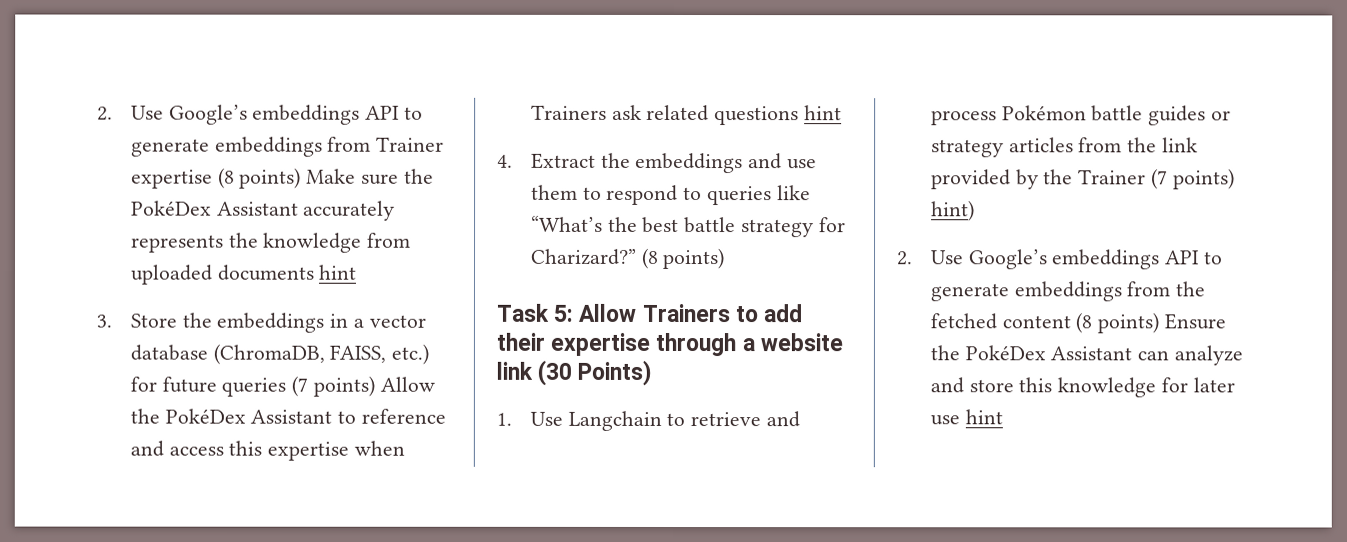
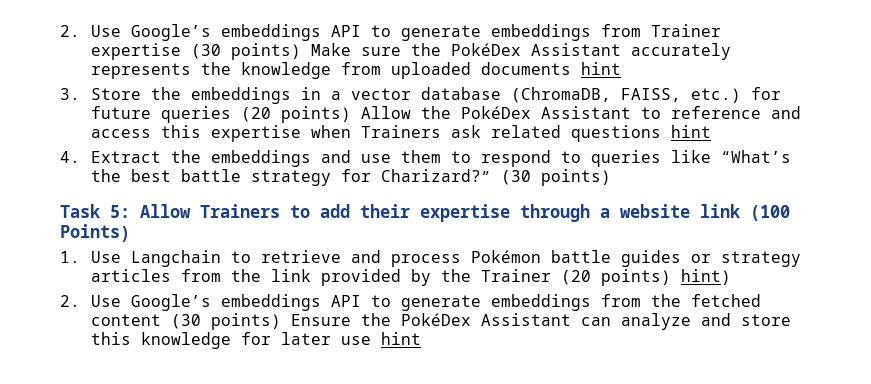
[217,167,235,189] (8 -> [190,44,221,59] (30
[291,375,309,397] (7 -> [240,107,271,122] (20
[641,247,659,269] (8 -> [500,170,531,185] (30
[537,359,573,386] (30 -> [750,205,790,221] (100
[1150,168,1168,190] (7 -> [560,270,591,285] (20
[1075,312,1093,334] (8 -> [170,314,201,329] (30

